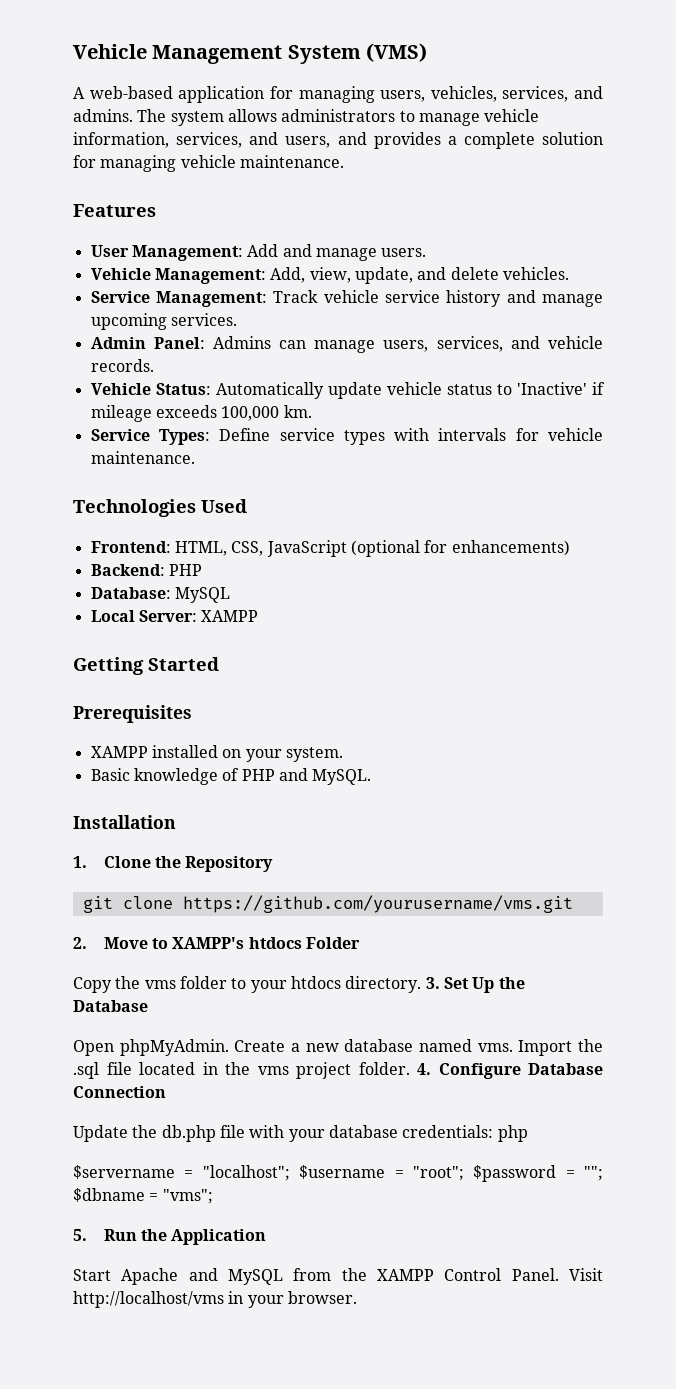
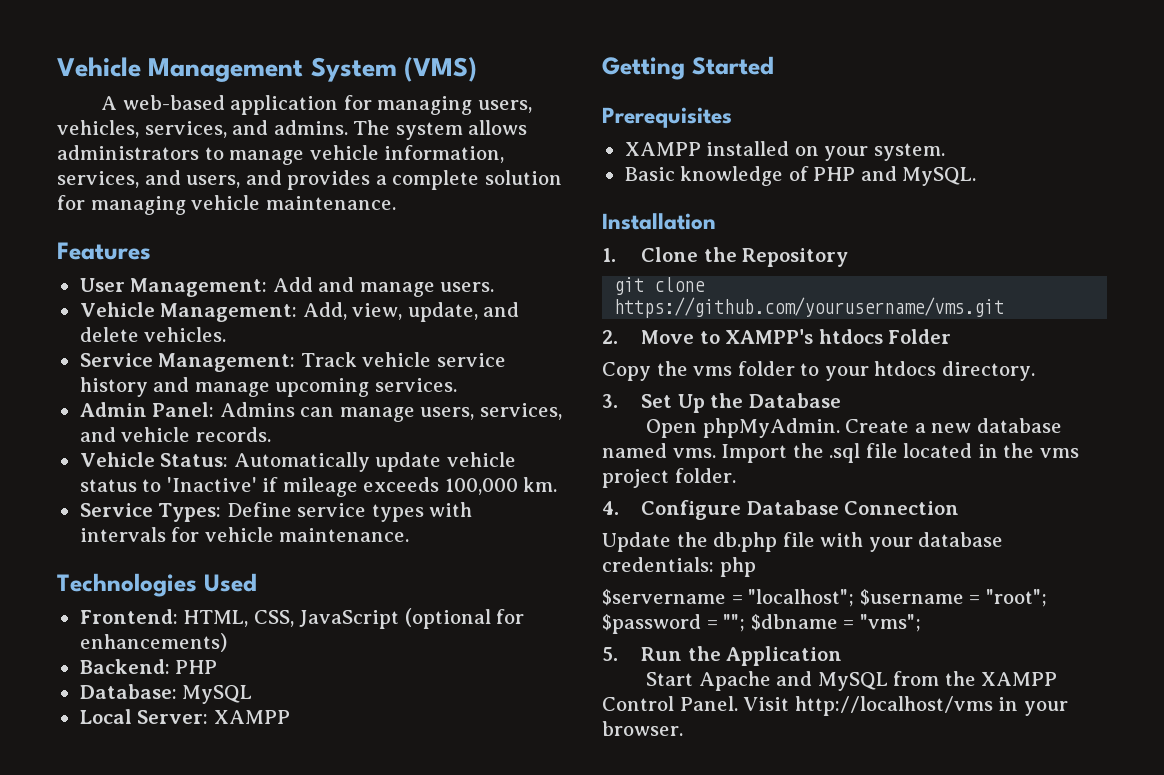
(422, 984) none -> (1035, 371) //
(410, 1068) none -> (736, 475) //

